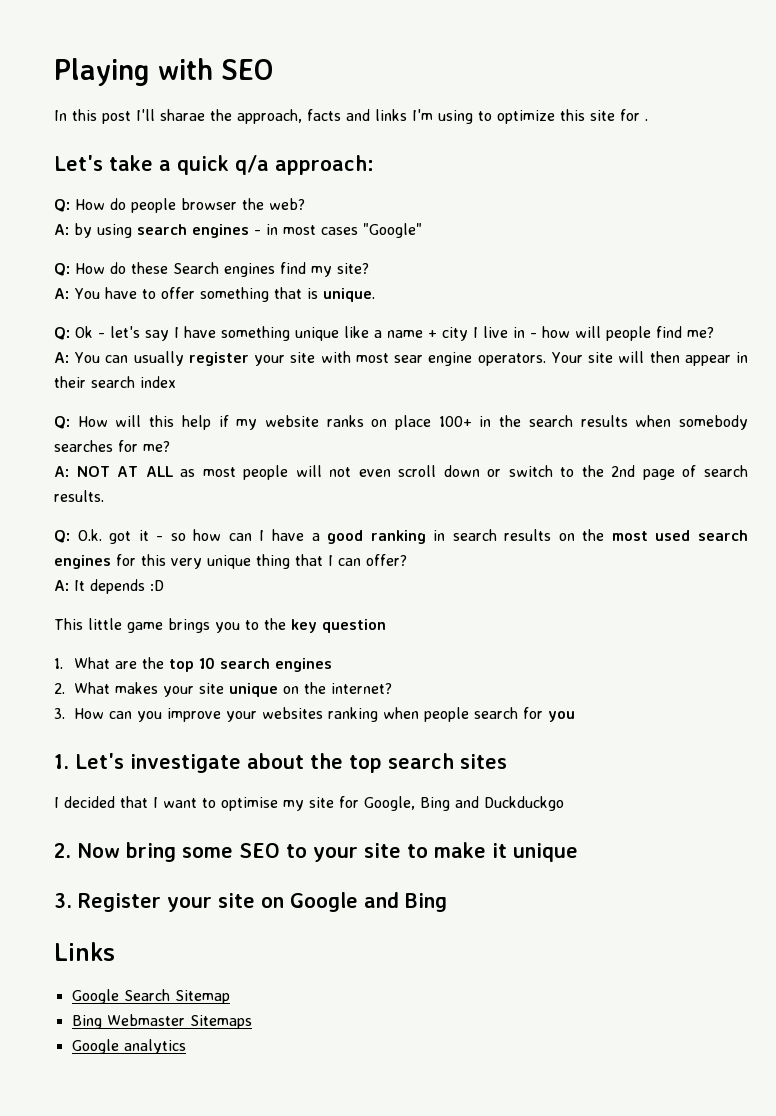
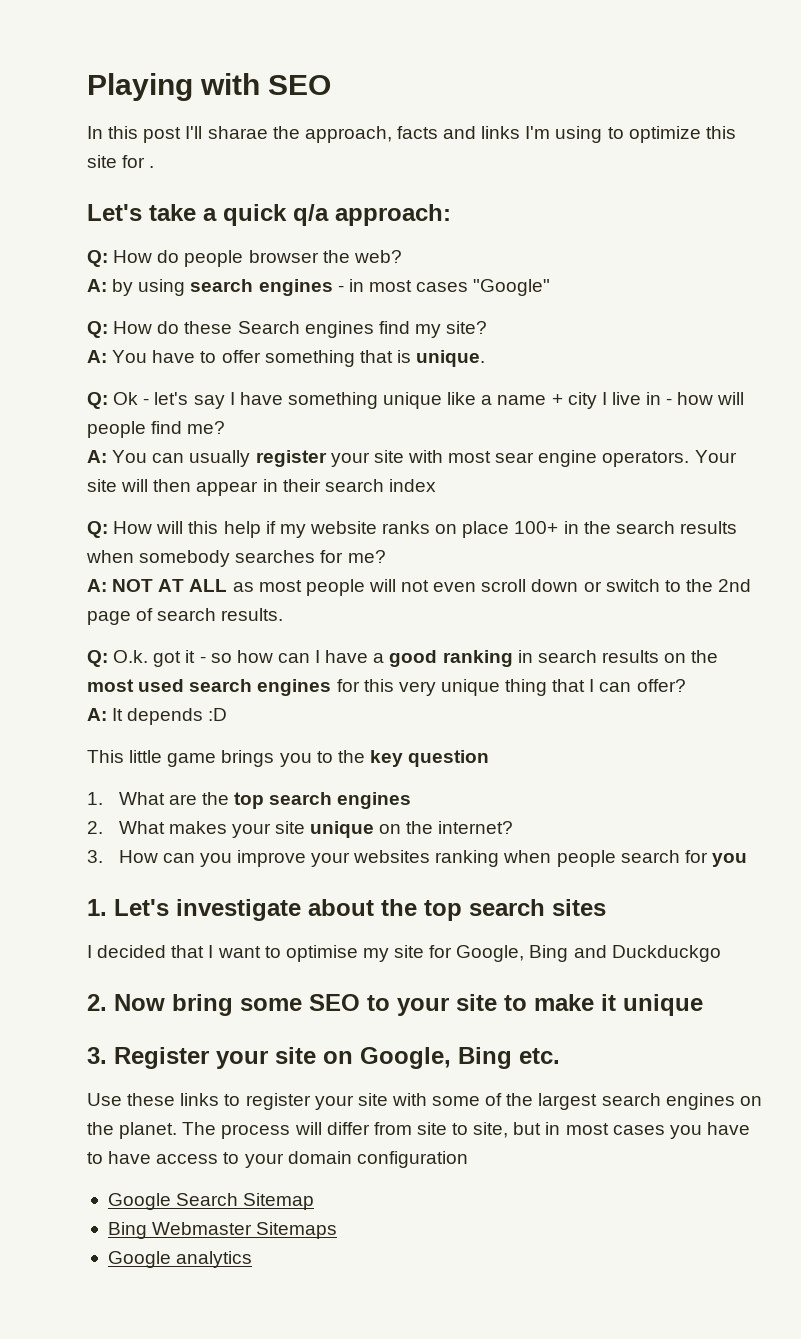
[199,657,216,669] 10 -> (264, 800) none
[290,892,447,912] [54,942,115,961] Google and Bing // Links -> [360,1047,560,1069] [87,1093,762,1110] [87,1122,750,1139] [87,1151,468,1168] Google, Bing etc. // Use these links to register your site with some of the largest search engines on the planet. The process will differ from site to site, but in most cases you have to have access to your domain configuration

